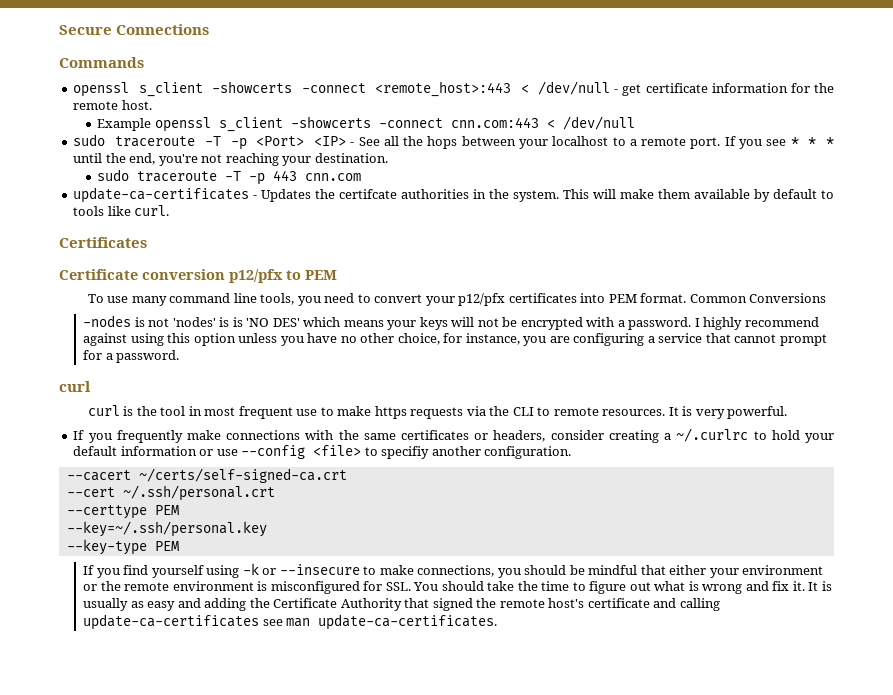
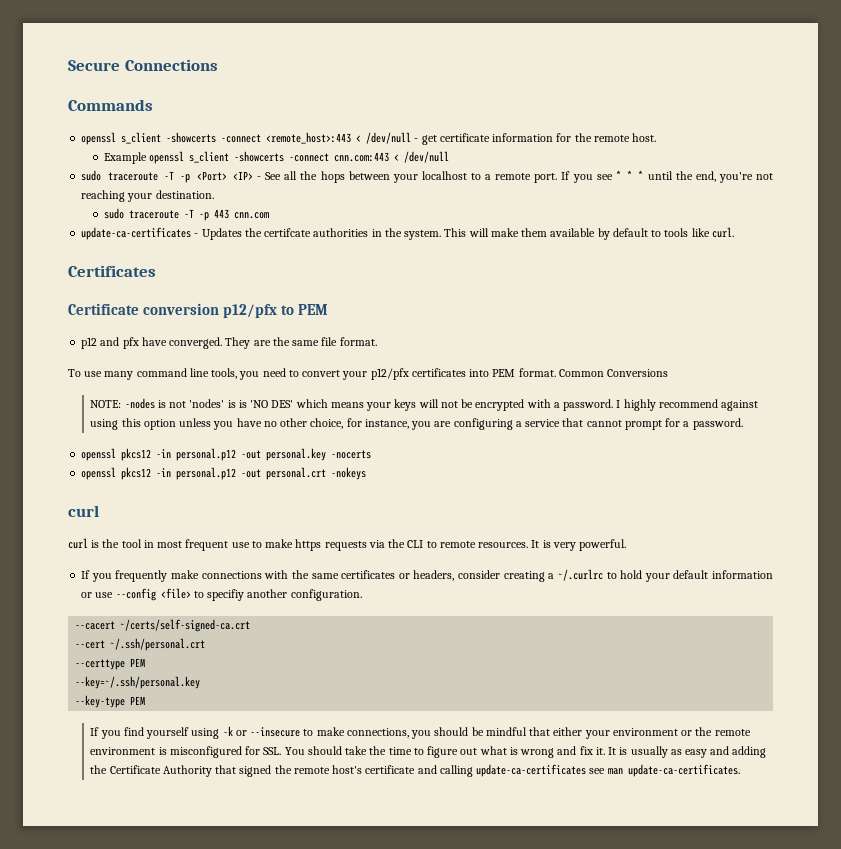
(337, 275) none -> [81,337,377,349] // p12 and pfx have converged. They are the same file format.
(827, 298) none -> [90,400,122,408] NOTE:
(180, 356) none -> [81,448,372,461] [81,467,367,480] // openssl pkcs12 -in personal.p12 -out personal.key -nocerts // openssl pkcs12 -in personal.p12 -out personal.crt -nokeys

